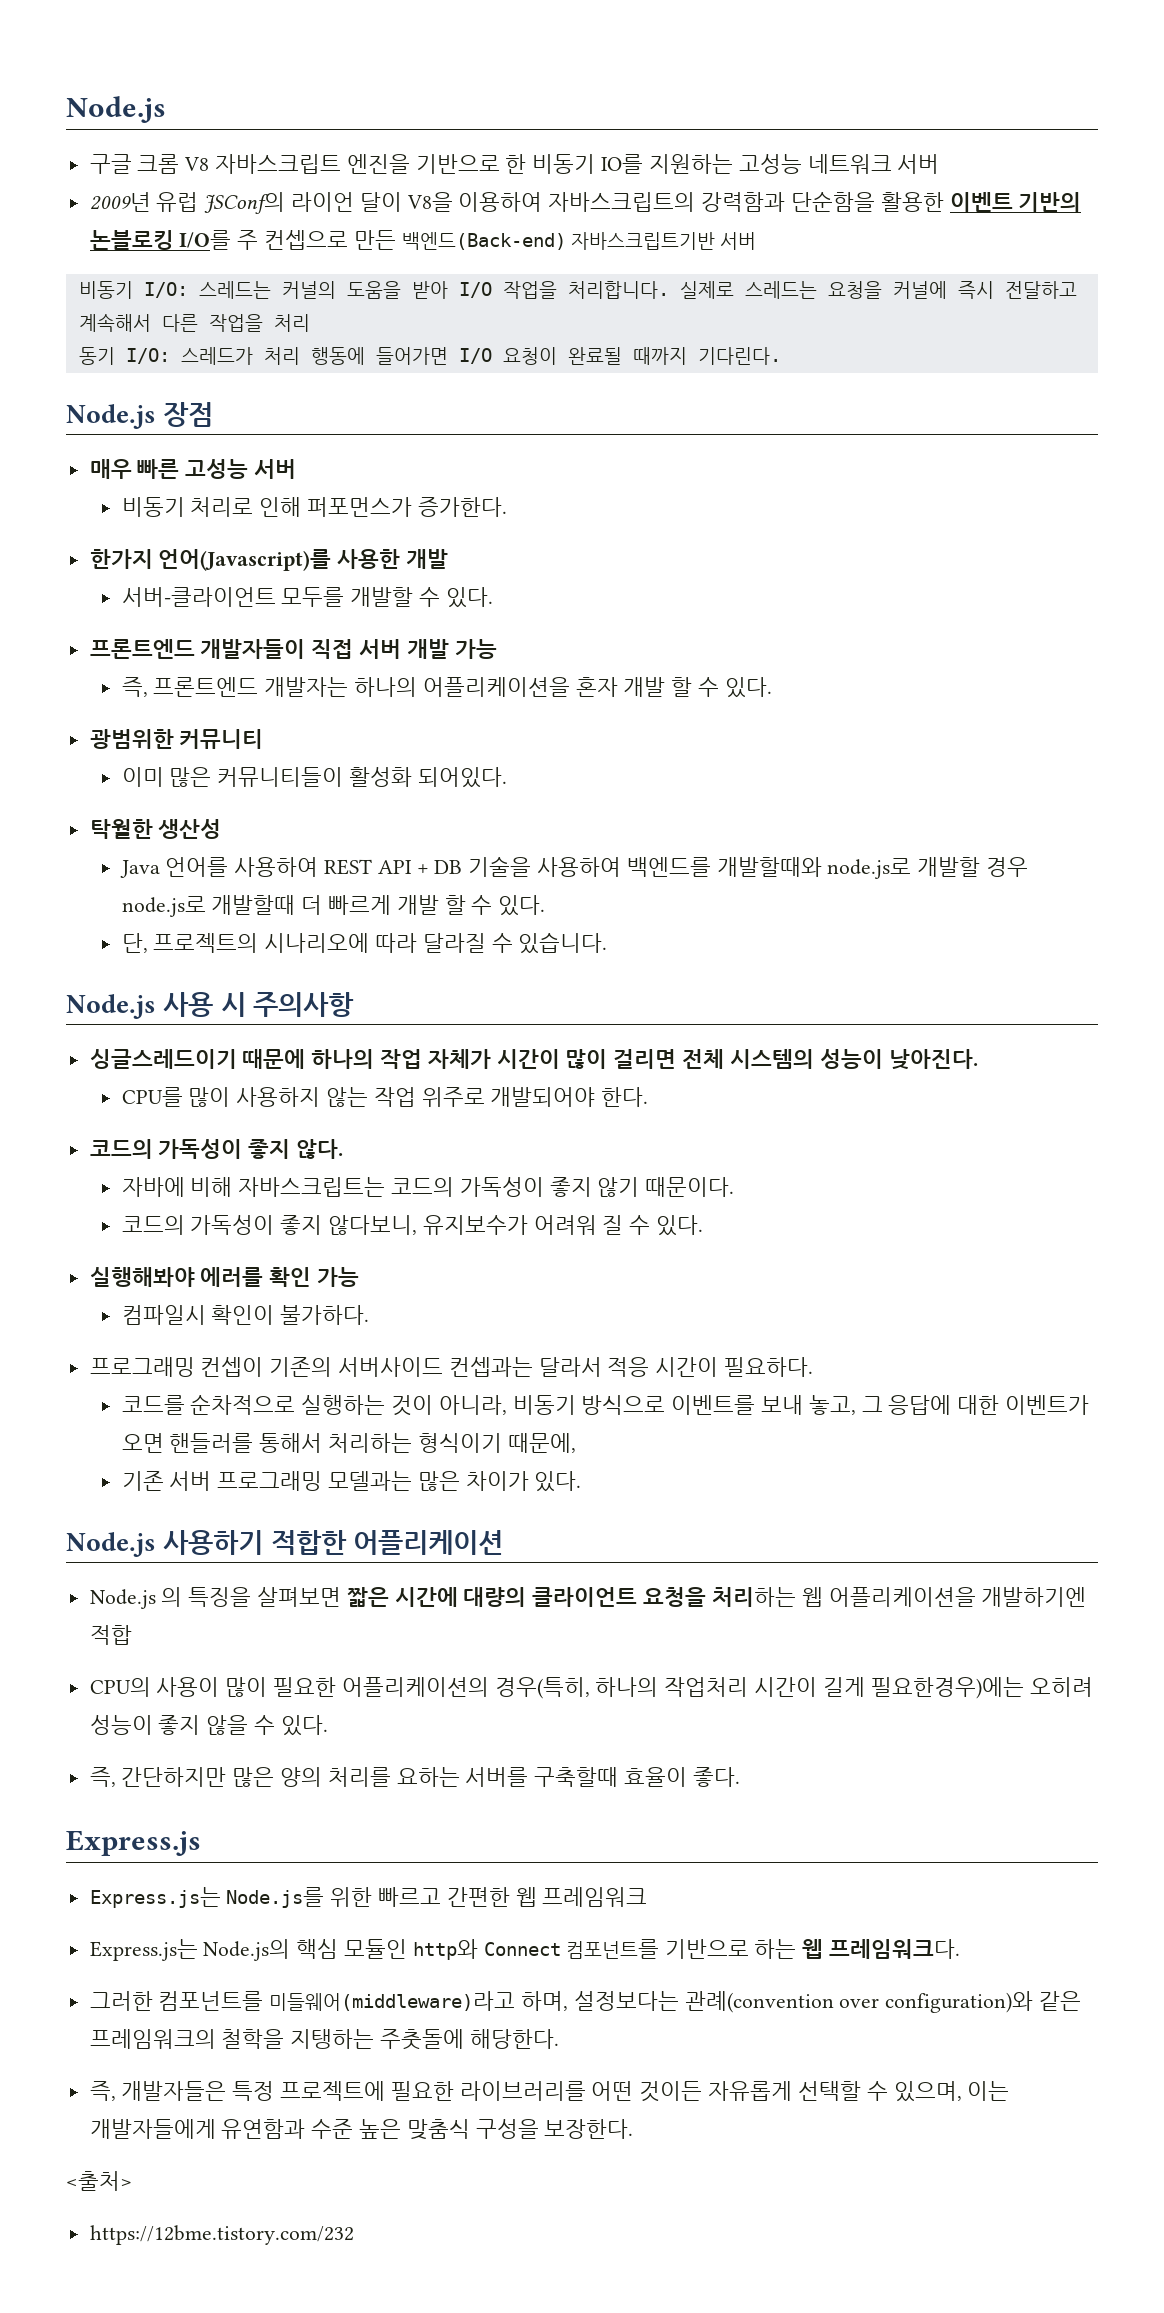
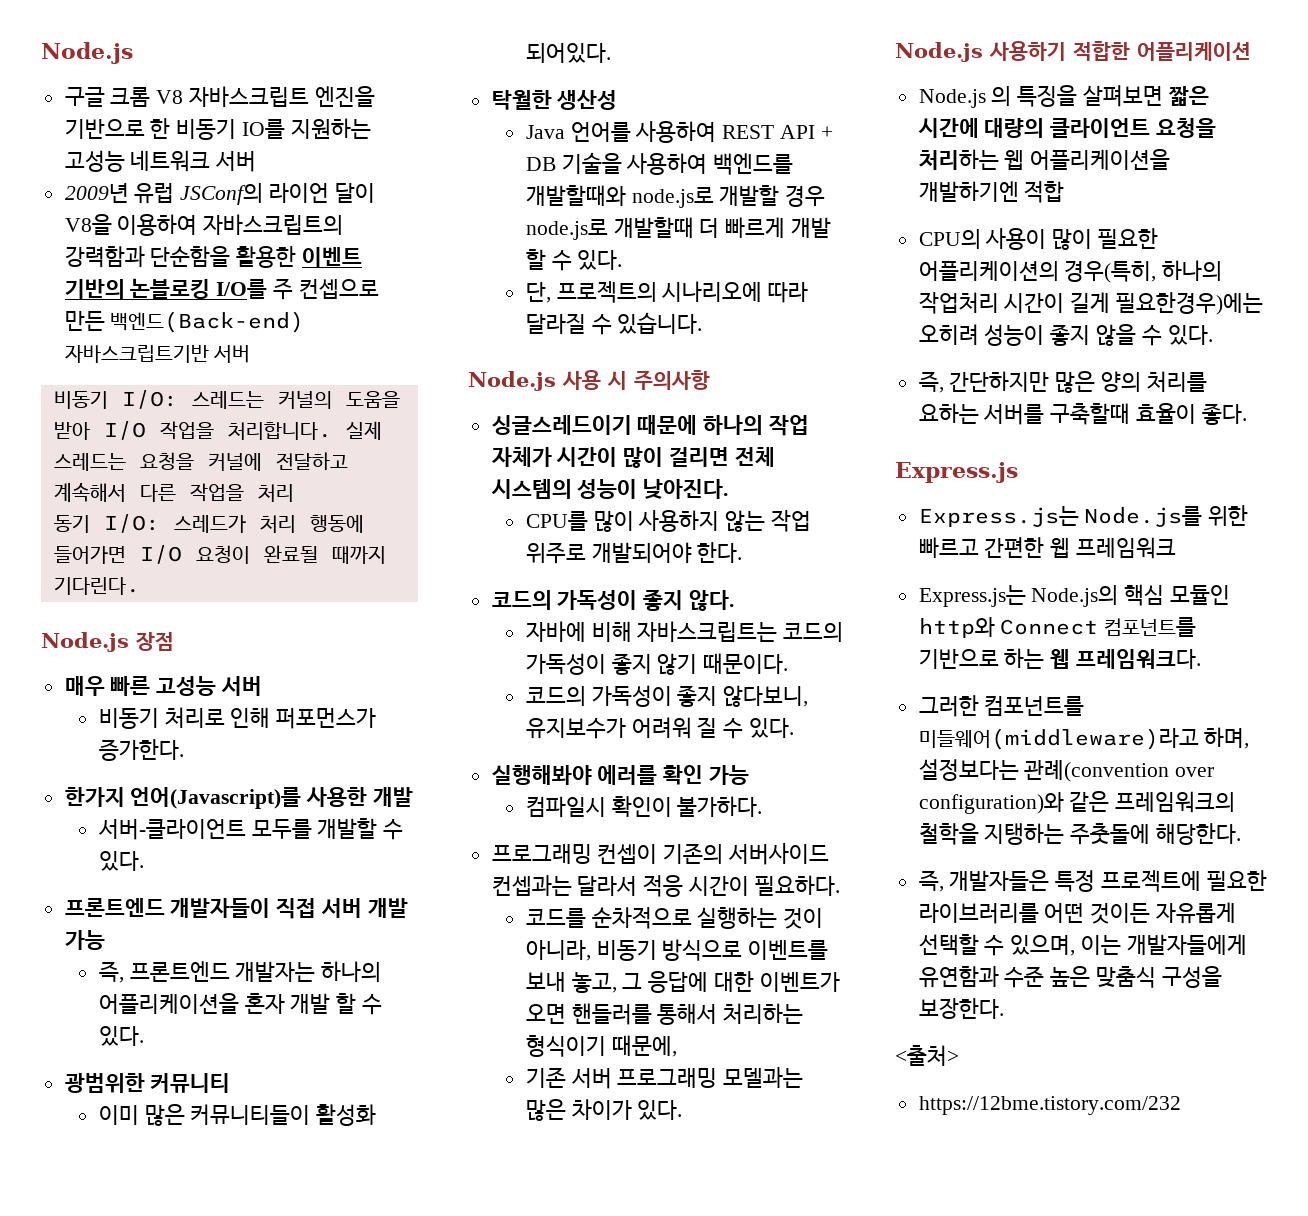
[679,281,734,299] 실제로 -> [345,421,382,440] 실제
[957,281,994,299] 즉시 -> (262, 462) none

